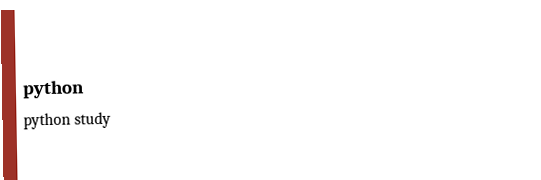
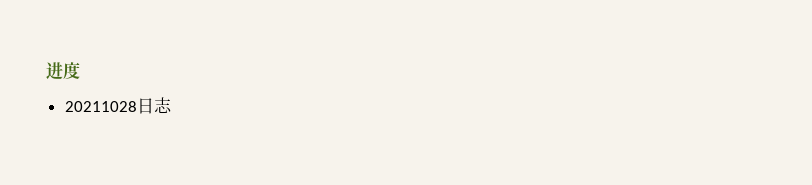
[22,80,85,99] [23,111,112,130] python // python study -> [46,62,80,80] [64,97,172,114] 进度 // 20211028日志

